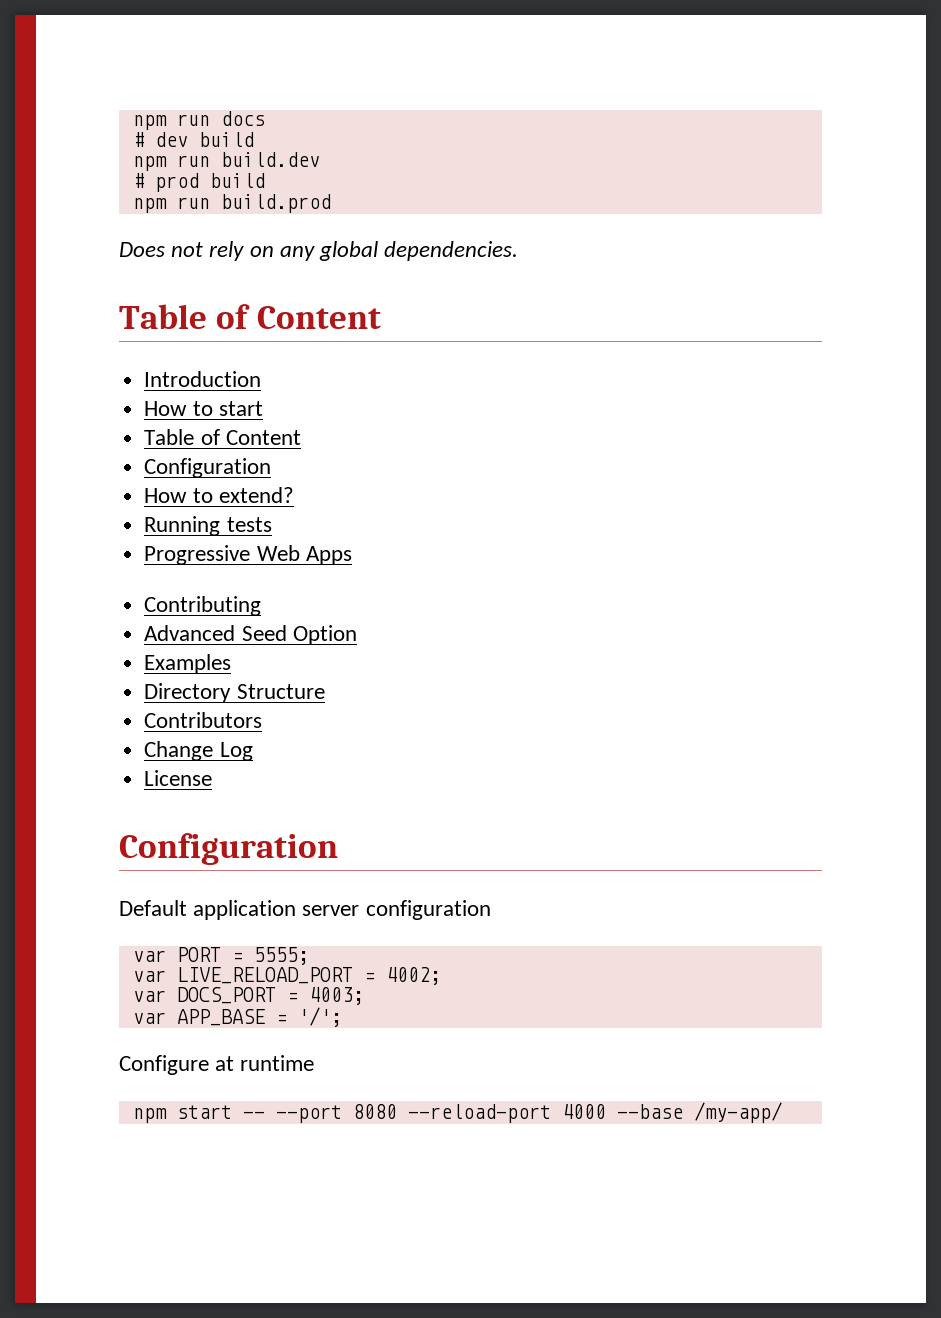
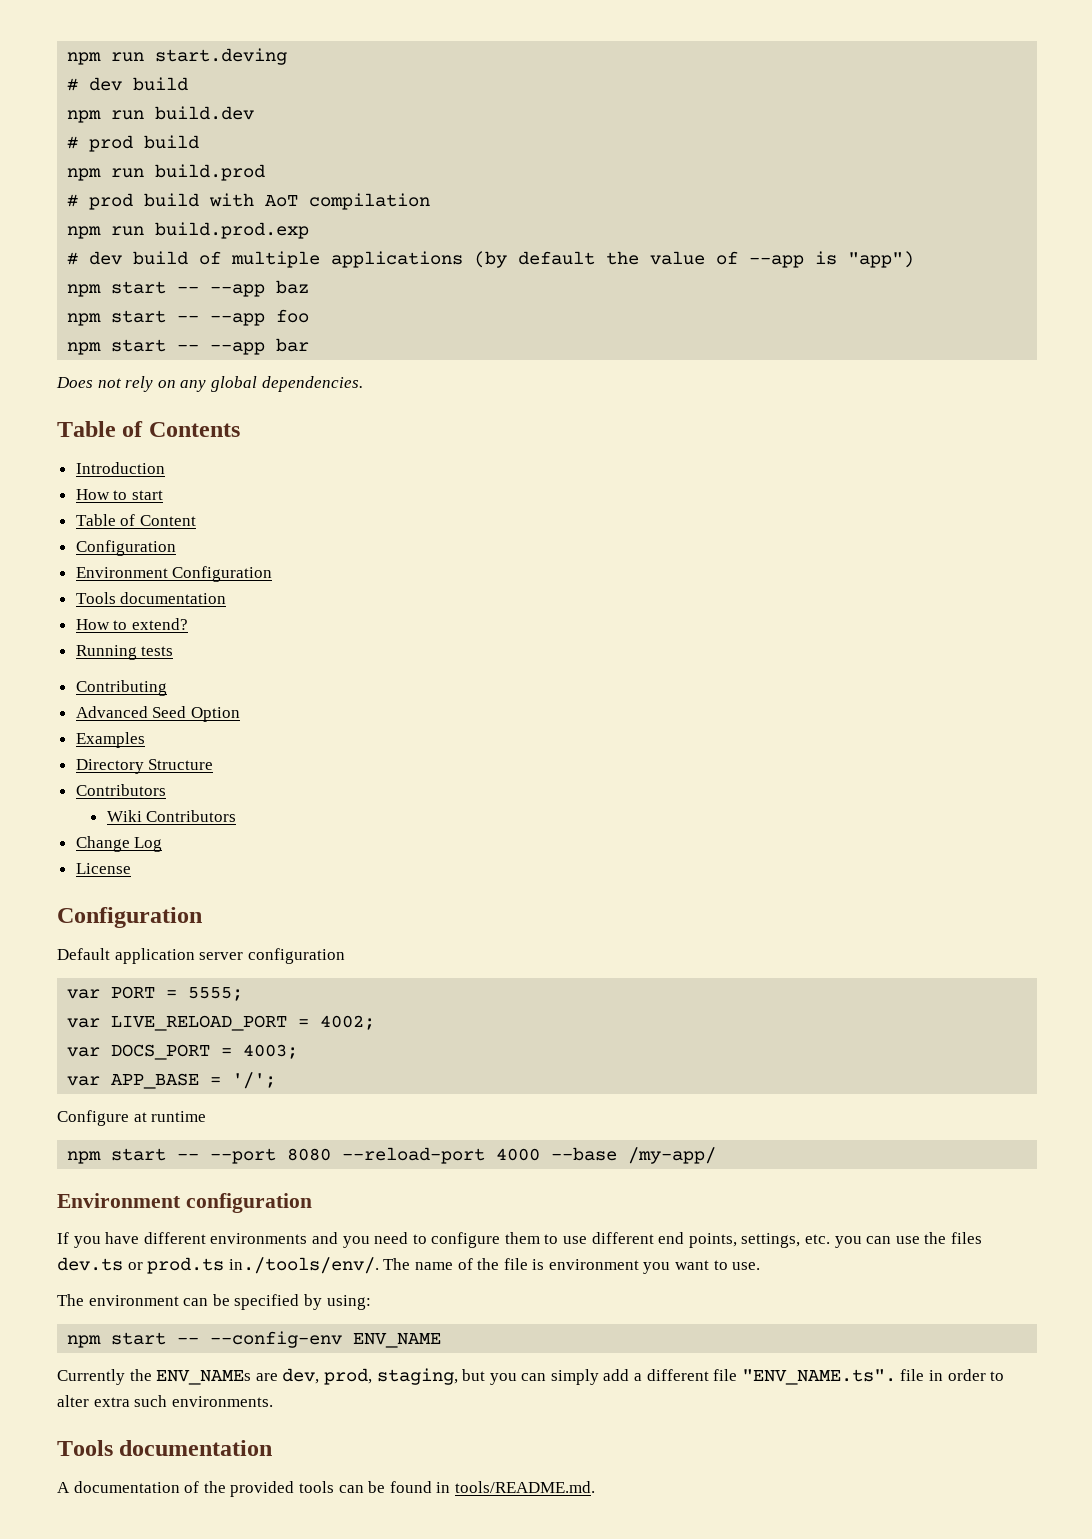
[132,111,265,130] npm run docs -> [67,48,288,65] npm run start.deving
(331, 203) none -> [67,193,431,210] [67,222,310,239] [67,251,915,268] [67,280,310,297] [67,309,310,326] [67,338,310,355] // # prod build with AoT compilation // npm run build.prod.exp // # dev build of multiple applications (by default the value of --app is "app") // npm start -- --app baz // npm start -- --app foo // npm start -- --app bar
[256,306,381,329] Content -> [148,422,240,437] Contents
(272, 468) none -> [75,566,273,582] [75,592,227,604] // Environment Configuration // Tools documentation
[144,545,352,565] // Progressive Web Apps -> (174, 651) none
(263, 720) none -> [106,810,237,822] // Wiki Contributors
(782, 1112) none -> [57,1193,312,1213] [57,1232,982,1248] [57,1257,761,1274] [57,1294,371,1310] [67,1331,442,1348] [57,1368,1005,1385] [57,1395,273,1407] [57,1440,273,1456] [57,1481,595,1497] // Environment configuration // If you have different environments and you need to configure them to use different end points, settings, etc. you can use the files dev.ts or prod.ts in./tools/env/. The name of the file is environment you want to use. // The environment can be specified by using: // npm start -- --config-env ENV_NAME // Currently the ENV_NAMEs are dev, prod, staging, but you can simply add a different file "ENV_NAME.ts". file in order to alter extra such environments. // Tools documentation // A documentation of the provided tools can be found in tools/README.md.

